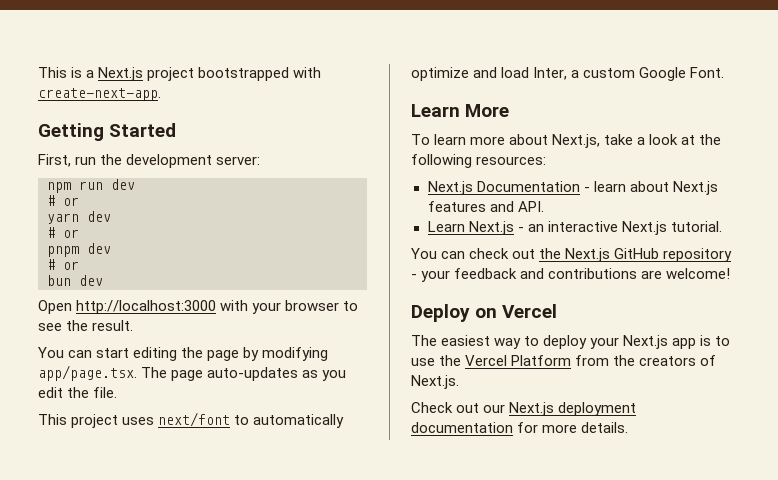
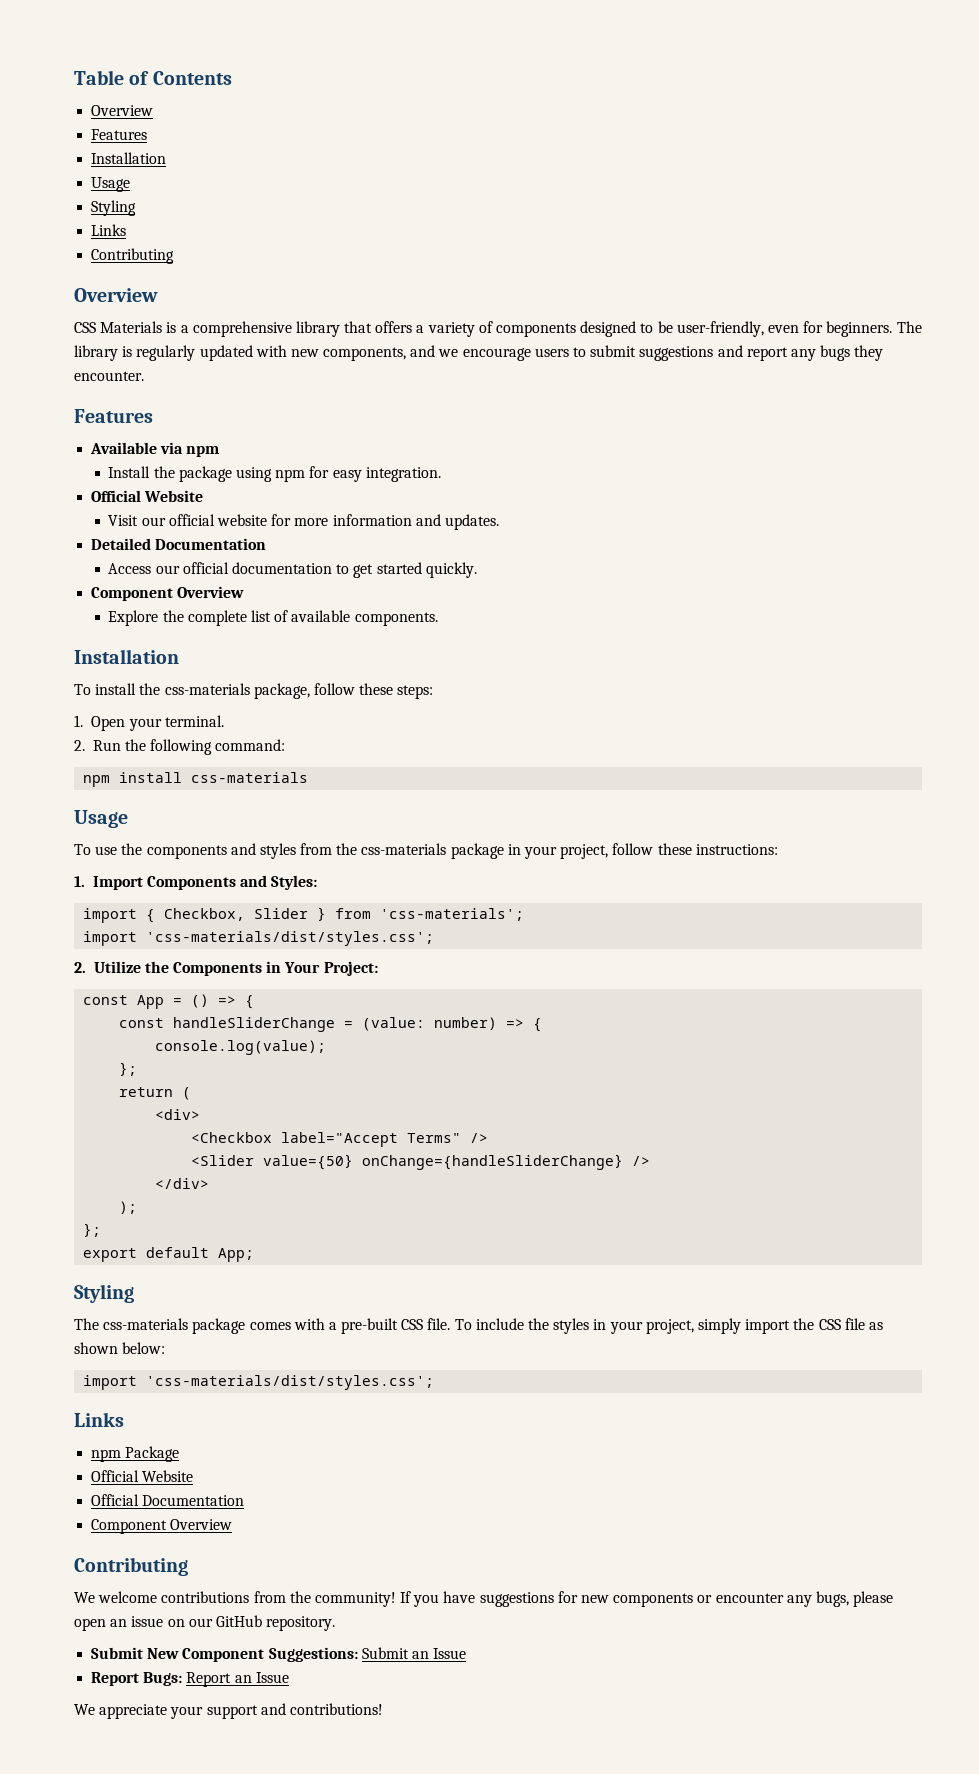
[38,67,322,81] [38,88,161,101] [38,123,177,141] [38,154,261,168] [47,179,135,193] [47,195,79,206] [47,211,111,224] [47,227,79,238] [47,243,111,257] [47,259,79,270] [47,275,103,286] [38,300,359,314] [38,320,134,331] [38,347,329,361] [38,365,347,381] [38,387,118,398] [38,412,345,428] [411,67,725,81] [411,104,510,117] [411,134,722,148] [411,154,547,168] [427,181,718,195] [427,201,544,212] [427,221,722,235] [411,248,733,262] [411,268,731,282] [411,304,558,322] [411,335,731,349] [411,355,717,366] [411,375,459,389] [411,402,637,416] [411,422,629,433] This is a Next.js project bootstrapped with create-next-app. // Getting Started // First, run the development server: // npm run dev // # or // yarn dev // # or // pnpm dev // # or // bun dev // Open http://localhost:3000 with your browser to see the result. // You can start editing the page by modifying app/page.tsx. The page auto-updates as you edit the file. // This project uses next/font to automatically optimize and load Inter, a custom Google Font. // Learn More // To learn more about Next.js, take a look at the following resources: // Next.js Documentation - learn about Next.js features and API. // Learn Next.js - an interactive Next.js tutorial. // You can check out the Next.js GitHub repository - your feedback and contributions are welcome! // Deploy on Vercel // The easiest way to deploy your Next.js app is to use the Vercel Platform from the creators of Next.js. // Check out our Next.js deployment documentation for more details. -> [74,70,232,85] [91,105,154,116] [91,129,148,140] [91,152,167,164] [91,177,131,192] [91,200,137,216] [91,224,127,236] [91,248,175,264] [74,288,158,302] [74,321,922,337] [74,345,884,361] [74,371,144,381] [74,409,153,423] [90,442,220,457] [108,466,441,482] [91,490,204,502] [108,514,499,530] [91,538,267,550] [108,562,477,578] [91,586,245,601] [108,610,438,626] [74,649,179,664] [74,683,434,699] [74,715,224,731] [74,739,286,755] [83,772,309,787] [74,810,128,828] [74,843,778,859] [74,875,318,890] [83,907,525,923] [83,931,435,946] [74,961,378,976] [83,994,255,1009] [119,1017,543,1032] [155,1040,327,1055] [119,1062,138,1076] [119,1087,192,1100] [155,1109,201,1120] [191,1132,489,1147] [191,1154,651,1170] [155,1178,210,1189] [119,1201,138,1214] [83,1223,102,1237] [83,1247,255,1262] [74,1284,134,1303] [74,1318,883,1334] [74,1342,166,1354] [83,1375,435,1390] [74,1412,124,1427] [91,1446,180,1462] [91,1470,194,1482] [91,1494,245,1506] [91,1519,233,1534] [74,1557,188,1576] [74,1591,894,1607] [74,1615,336,1631] [91,1647,467,1662] [91,1672,289,1687] [74,1703,383,1719] Table of Contents // Overview // Features // Installation // Usage // Styling // Links // Contributing // Overview // CSS Materials is a comprehensive library that offers a variety of components designed to be user-friendly, even for beginners. The library is regularly updated with new components, and we encourage users to submit suggestions and report any bugs they encounter. // Features // Available via npm // Install the package using npm for easy integration. // Official Website // Visit our official website for more information and updates. // Detailed Documentation // Access our official documentation to get started quickly. // Component Overview // Explore the complete list of available components. // Installation // To install the css-materials package, follow these steps: // 1. Open your terminal. // 2. Run the following command: // npm install css-materials // Usage // To use the components and styles from the css-materials package in your project, follow these instructions: // 1. Import Components and Styles: // import { Checkbox, Slider } from 'css-materials'; // import 'css-materials/dist/styles.css'; // 2. Utilize the Components in Your Project: // const App = () => { // const handleSliderChange = (value: number) => { // console.log(value); // }; // return ( // <div> // <Checkbox label="Accept Terms" /> // <Slider value={50} onChange={handleSliderChange} /> // </div> // ); // }; // export default App; // Styling // The css-materials package comes with a pre-built CSS file. To include the styles in your project, simply import the CSS file as shown below: // import 'css-materials/dist/styles.css'; // Links // npm Package // Official Website // Official Documentation // Component Overview // Contributing // We welcome contributions from the community! If you have suggestions for new components or encounter any bugs, please open an issue on our GitHub repository. // Submit New Component Suggestions: Submit an Issue // Report Bugs: Report an Issue // We appreciate your support and contributions!

